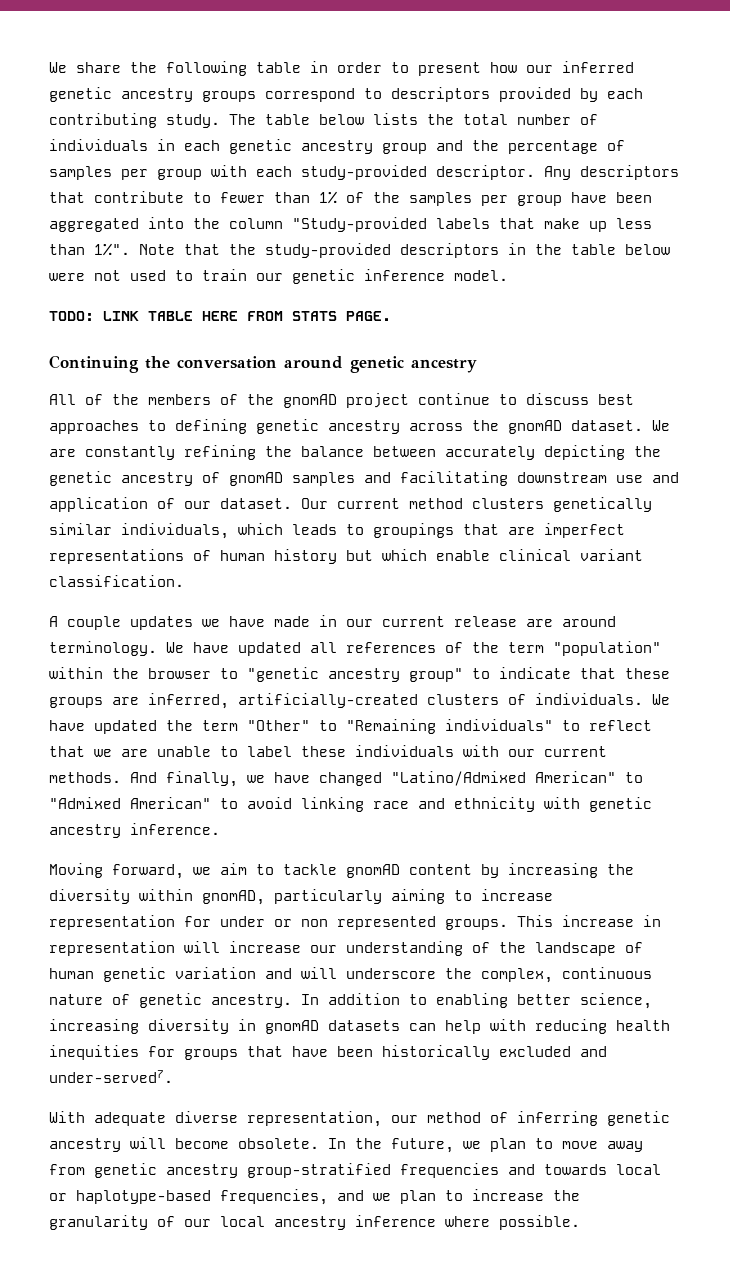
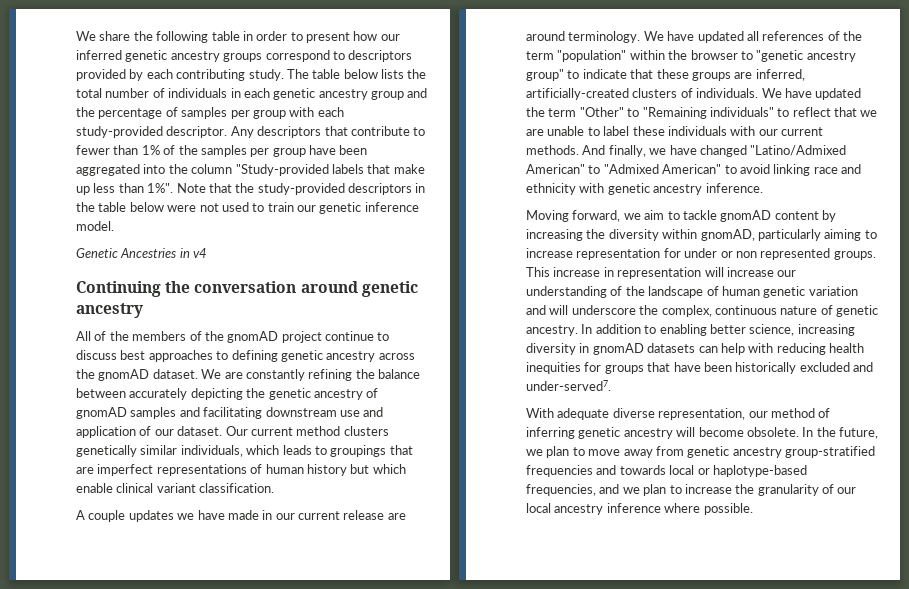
[49,311,391,321] TODO: LINK TABLE HERE FROM STATS PAGE. -> [76,248,208,258] Genetic Ancestries in v4

